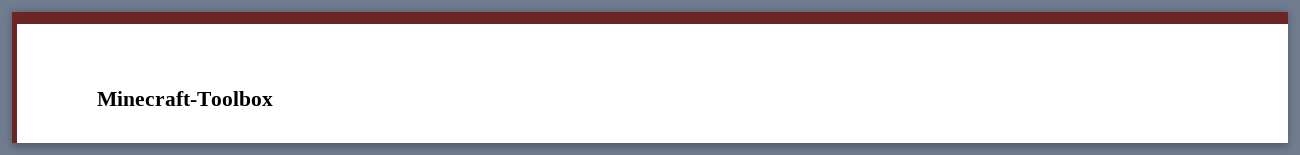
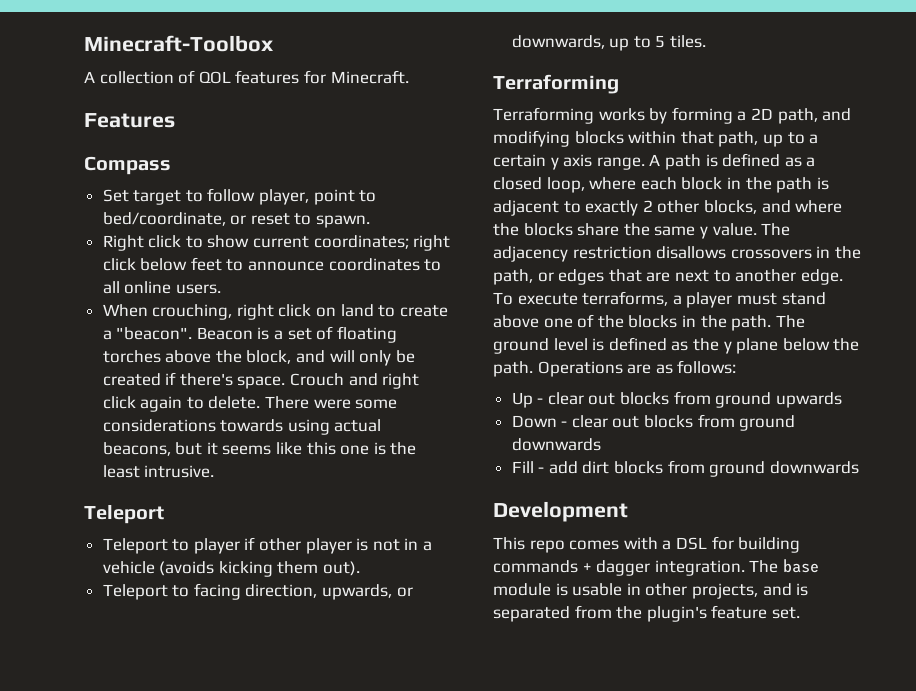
(273, 98) none -> [84,70,409,84] [84,113,175,128] [84,156,171,175] [102,188,377,205] [102,212,371,228] [102,235,451,251] [102,257,442,271] [102,281,221,294] [102,304,448,320] [102,326,397,343] [102,350,415,366] [102,372,420,389] [102,396,398,412] [102,419,382,435] [102,442,417,456] [102,465,215,478] [84,505,164,524] [102,537,433,554] [102,561,361,577] [102,583,413,600] [511,35,707,51] [493,74,619,94] [493,107,852,124] [493,130,819,147] [493,153,816,170] [493,177,829,193] [493,200,843,216] [493,223,791,239] [493,246,861,262] [493,269,843,285] [493,291,826,308] [493,314,805,331] [493,337,860,354] [493,360,737,377] [511,391,842,408] [511,414,796,431] [511,438,601,451] [511,460,859,477] [493,501,628,522] [493,536,801,553] [493,559,819,576] [493,583,809,599] [493,605,800,622] // A collection of QOL features for Minecraft. // Features // Compass // Set target to follow player, point to bed/coordinate, or reset to spawn. // Right click to show current coordinates; right click below feet to announce coordinates to all online users. // When crouching, right click on land to create a "beacon". Beacon is a set of floating torches above the block, and will only be created if there's space. Crouch and right click again to delete. There were some considerations towards using actual beacons, but it seems like this one is the least intrusive. // Teleport // Teleport to player if other player is not in a vehicle (avoids kicking them out). // Teleport to facing direction, upwards, or downwards, up to 5 tiles. // Terraforming // Terraforming works by forming a 2D path, and modifying blocks within that path, up to a certain y axis range. A path is defined as a closed loop, where each block in the path is adjacent to exactly 2 other blocks, and where the blocks share the same y value. The adjacency restriction disallows crossovers in the path, or edges that are next to another edge. To execute terraforms, a player must stand above one of the blocks in the path. The ground level is defined as the y plane below the path. Operations are as follows: // Up - clear out blocks from ground upwards // Down - clear out blocks from ground downwards // Fill - add dirt blocks from ground downwards // Development // This repo comes with a DSL for building commands + dagger integration. The base module is usable in other projects, and is separated from the plugin's feature set.

